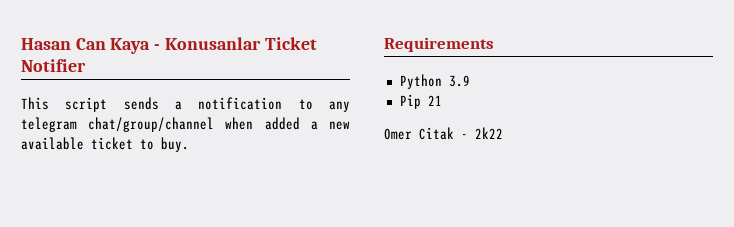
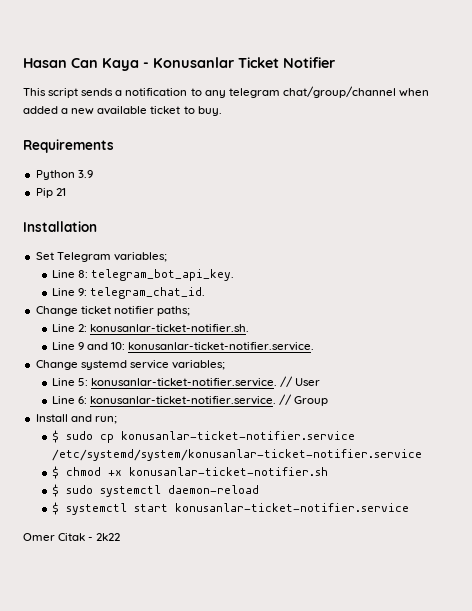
(442, 100) none -> [23,221,97,232] [35,252,167,262] [52,269,235,281] [52,287,206,299] [35,306,190,316] [52,324,250,332] [52,342,315,351] [35,360,225,370] [52,376,321,387] [52,394,329,406] [35,414,117,424] [52,430,356,443] [52,449,423,461] [52,466,329,479] [52,484,260,497] [52,502,410,515] // Installation // Set Telegram variables; // Line 8: telegram_bot_api_key. // Line 9: telegram_chat_id. // Change ticket notifier paths; // Line 2: konusanlar-ticket-notifier.sh. // Line 9 and 10: konusanlar-ticket-notifier.service. // Change systemd service variables; // Line 5: konusanlar-ticket-notifier.service. // User // Line 6: konusanlar-ticket-notifier.service. // Group // Install and run; // $ sudo cp konusanlar-ticket-notifier.service /etc/systemd/system/konusanlar-ticket-notifier.service // $ chmod +x konusanlar-ticket-notifier.sh // $ sudo systemctl daemon-reload // $ systemctl start konusanlar-ticket-notifier.service

